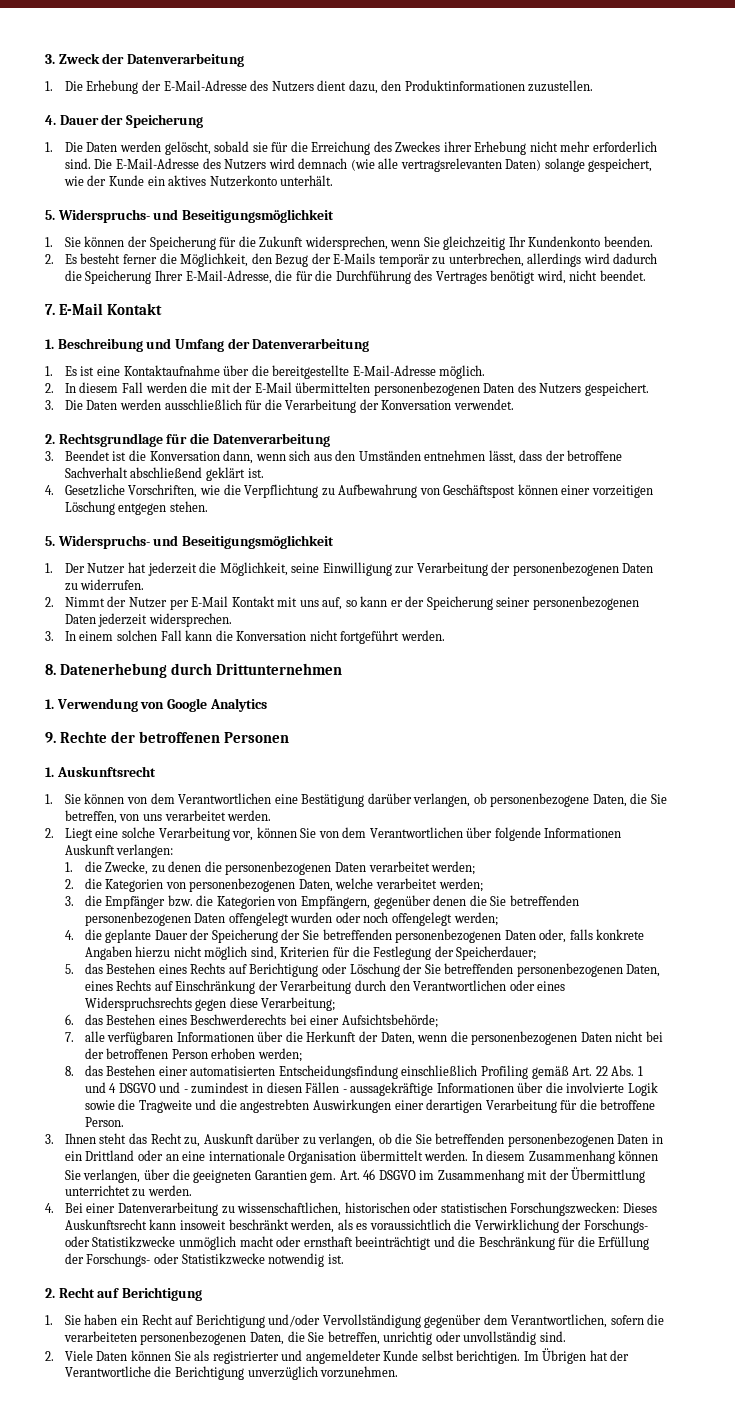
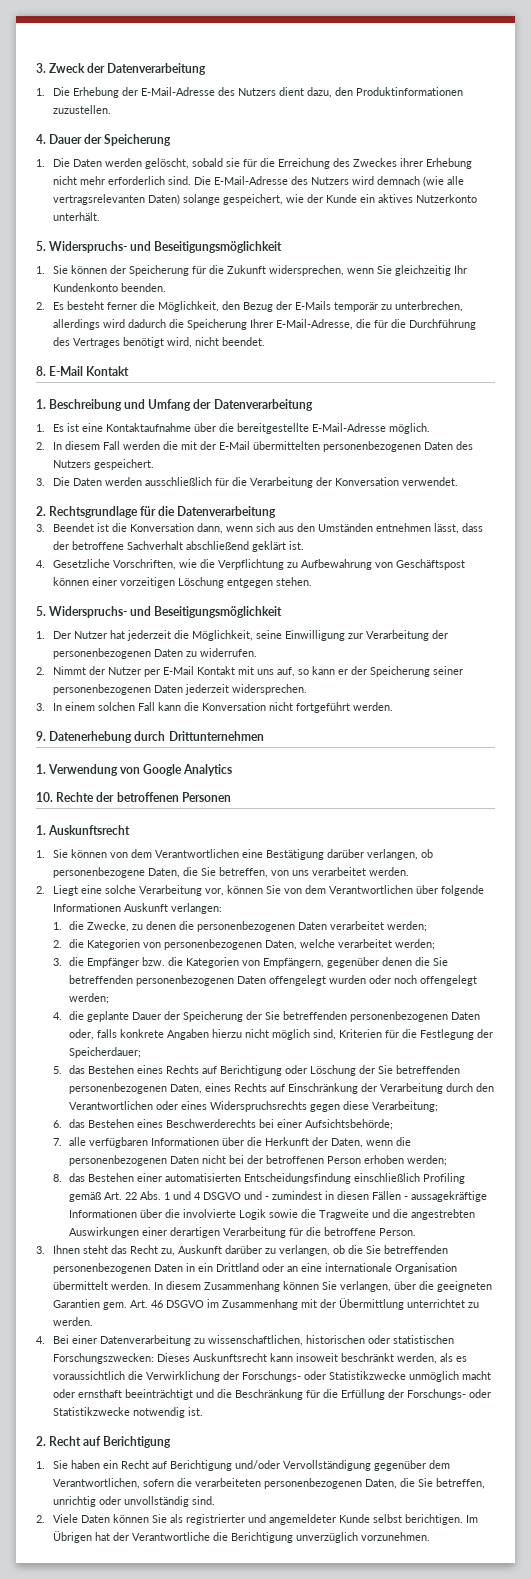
[45,304,55,315] 7. -> [36,366,46,376] 8.
[45,664,56,675] 8. -> [36,731,46,741] 9.
[45,732,56,743] 9. -> [36,792,53,802] 10.

